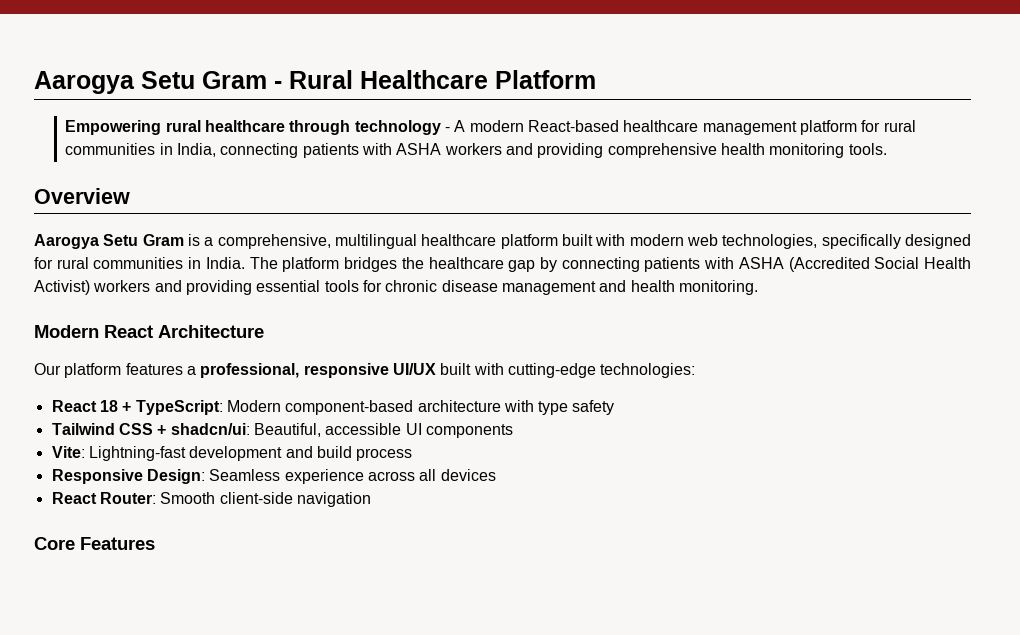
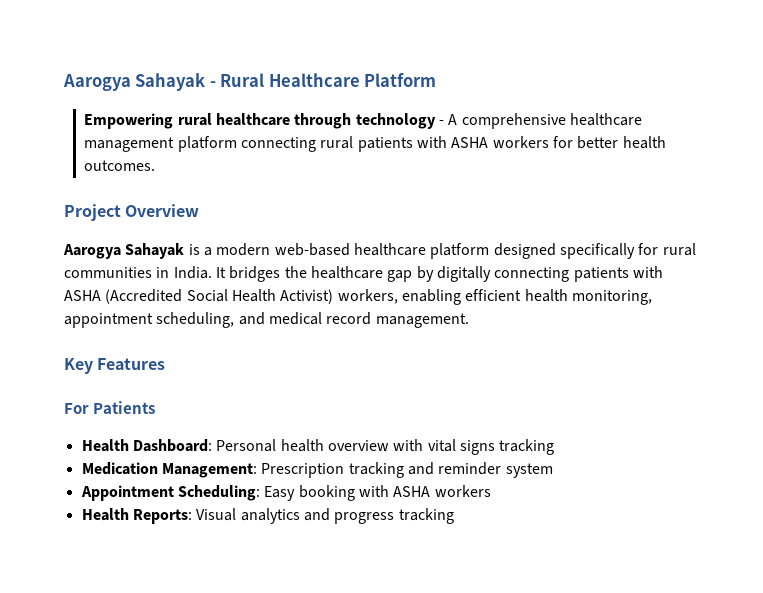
[34,71,267,94] Aarogya Setu Gram -> [63,73,206,91] Aarogya Sahayak
[469,120,619,132] modern React-based -> [461,113,566,129] comprehensive
[861,120,916,132] [65,143,887,158] [34,188,130,204] [34,234,972,249] for rural communities in India, connecting patients with ASHA workers and providing comprehensive health monitoring tools. // Overview // Aarogya Setu Gram is a comprehensive, multilingual healthcare platform built with modern web technologies, specifically designed -> [241,136,666,152] [84,160,156,171] [64,204,200,221] [63,243,635,259] connecting rural patients with ASHA workers for better health outcomes. // Project Overview // Aarogya Sahayak is a modern web-based healthcare platform designed specifically
[249,257,340,272] The platform -> [215,267,226,278] It
(557, 264) none -> [436,266,491,282] digitally
[93,280,758,295] [34,325,264,338] [34,363,696,378] [51,400,615,415] [51,423,513,438] [51,446,413,461] [51,469,496,484] [51,492,371,507] [34,537,155,550] workers and providing essential tools for chronic disease management and health monitoring. // Modern React Architecture // Our platform features a professional, responsive UI/UX built with cutting-edge technologies: // React 18 + TypeScript: Modern component-based architecture with type safety // Tailwind CSS + shadcn/ui: Beautiful, accessible UI components // Vite: Lightning-fast development and build process // Responsive Design: Seamless experience across all devices // React Router: Smooth client-side navigation // Core Features -> [337,289,652,305] [64,312,469,328] [64,358,166,374] [64,401,156,414] [81,439,555,455] [81,462,553,478] [80,485,491,501] [81,508,454,524] workers, enabling efficient health monitoring, appointment scheduling, and medical record management. // Key Features // For Patients // Health Dashboard: Personal health overview with vital signs tracking // Medication Management: Prescription tracking and reminder system // Appointment Scheduling: Easy booking with ASHA workers // Health Reports: Visual analytics and progress tracking

